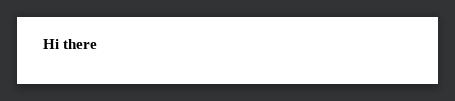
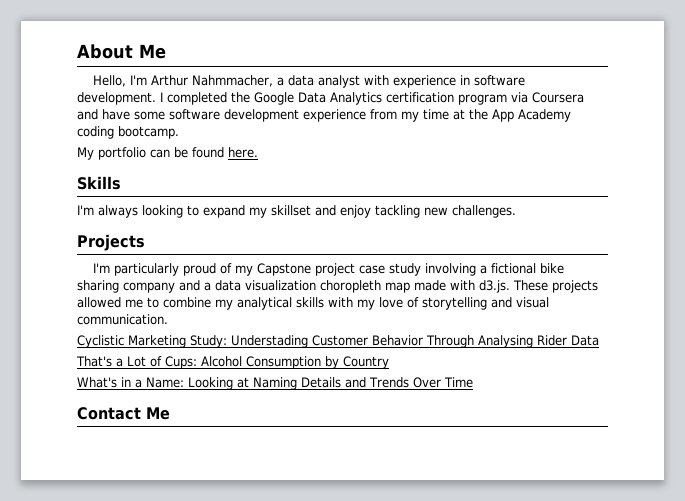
[43,39,98,49] Hi there -> [77,44,166,59] [93,75,526,88] [77,92,584,105] [77,109,571,122] [77,126,179,139] [77,147,258,160] [77,176,121,190] [77,205,516,218] [77,234,145,251] [93,263,565,276] [77,280,598,293] [77,297,549,310] [77,314,168,325] [77,335,599,348] [76,356,389,369] [77,377,473,390] [77,407,170,420] About Me // Hello, I'm Arthur Nahmmacher, a data analyst with experience in software development. I completed the Google Data Analytics certification program via Coursera and have some software development experience from my time at the App Academy coding bootcamp. // My portfolio can be found here. // Skills // I'm always looking to expand my skillset and enjoy tackling new challenges. // Projects // I'm particularly proud of my Capstone project case study involving a fictional bike sharing company and a data visualization choropleth map made with d3.js. These projects allowed me to combine my analytical skills with my love of storytelling and visual communication. // Cyclistic Marketing Study: Understading Customer Behavior Through Analysing Rider Data // That's a Lot of Cups: Alcohol Consumption by Country // What's in a Name: Looking at Naming Details and Trends Over Time // Contact Me

